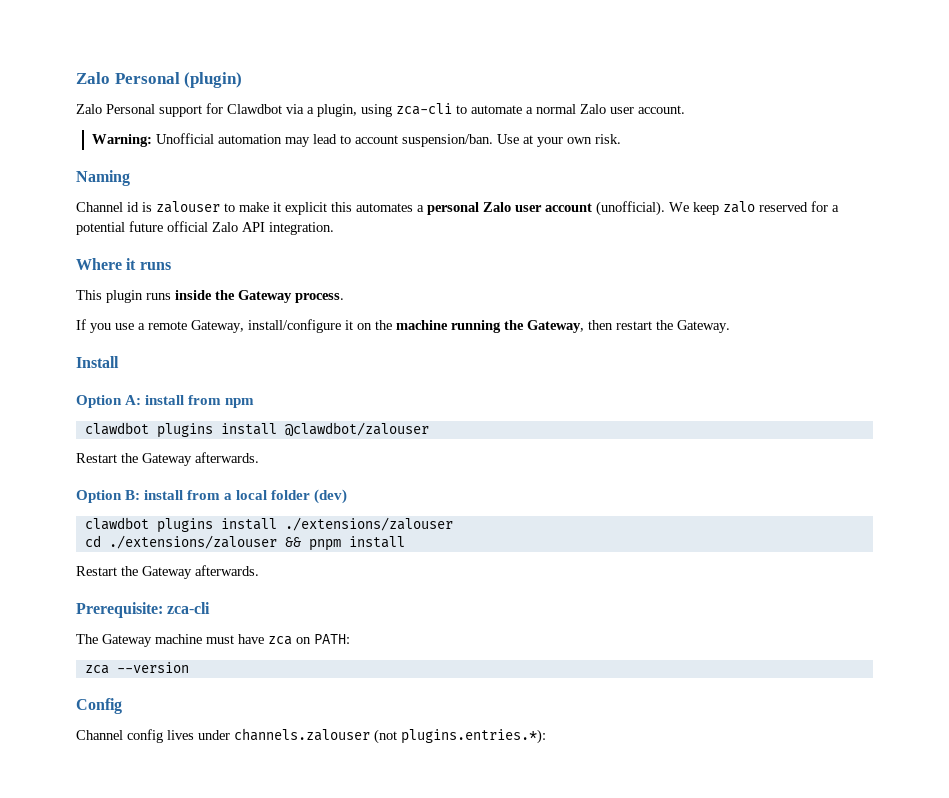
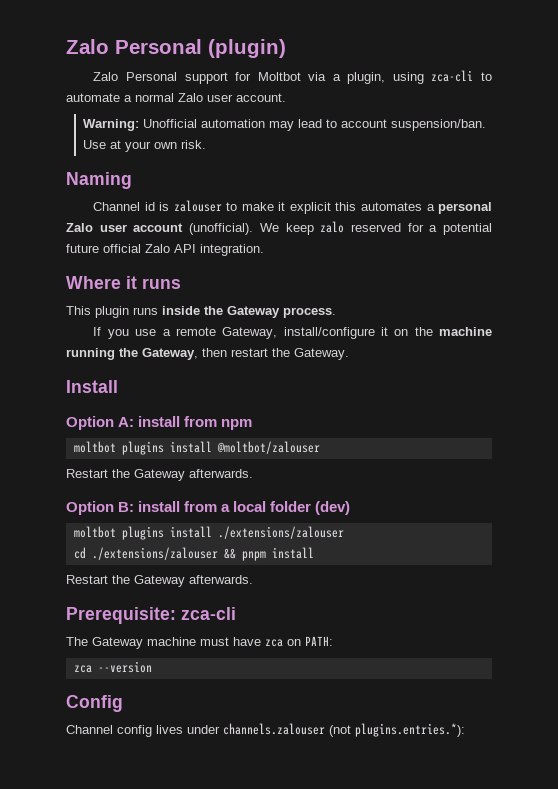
[227,104,282,114] Clawdbot -> [257,72,301,81] Moltbot
[84,422,429,438] clawdbot plugins install @clawdbot/zalouser -> [73,441,320,455] moltbot plugins install @moltbot/zalouser
[84,517,149,530] clawdbot -> [73,526,116,538] moltbot

